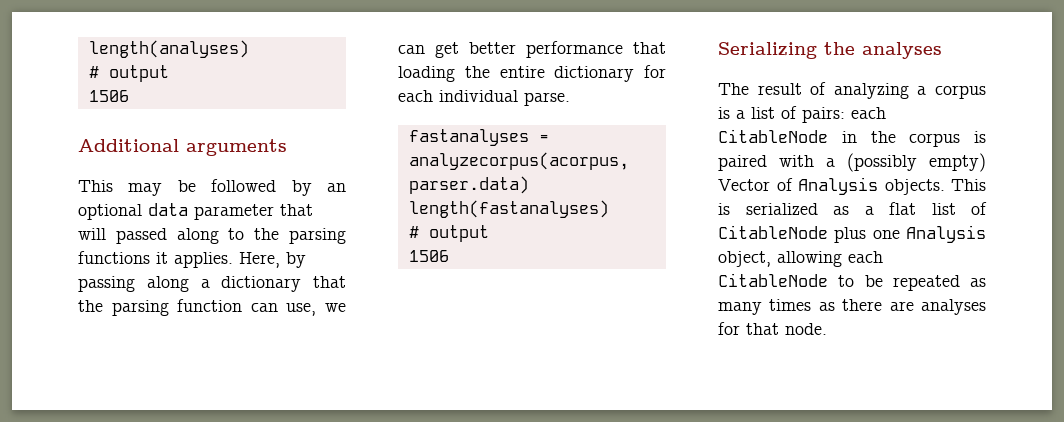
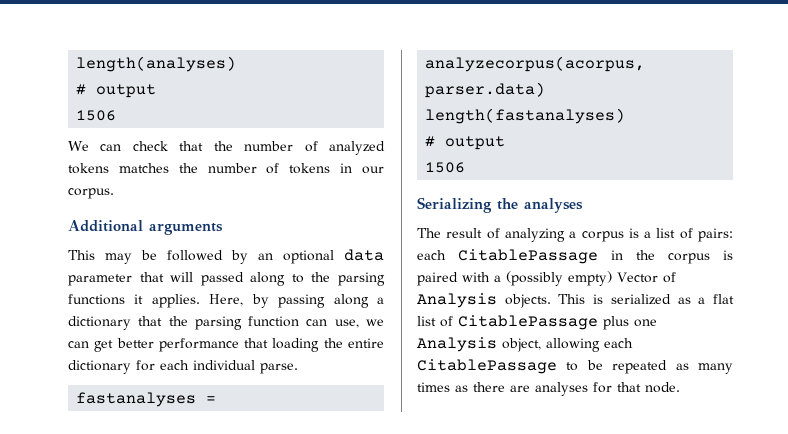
(129, 96) none -> [68,141,385,155] [68,163,384,174] [68,188,114,199] // We can check that the number of analyzed tokens matches the number of tokens in our corpus.
[718,129,828,143] CitableNode -> [458,249,598,264] CitablePassage
[718,225,828,239] CitableNode -> [458,315,598,330] CitablePassage
[718,273,828,287] CitableNode -> [417,359,557,374] CitablePassage

